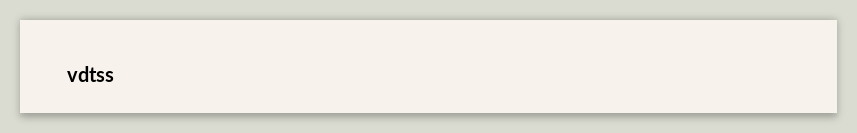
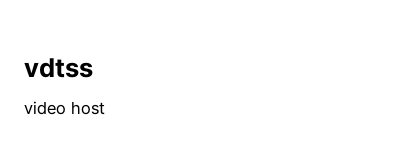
(114, 74) none -> [24,101,105,115] // video host

